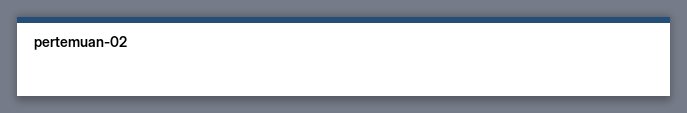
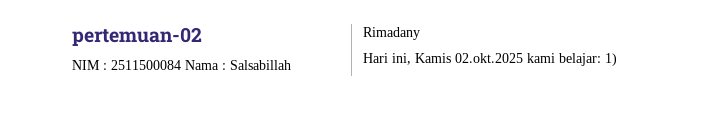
(127, 43) none -> [72,60,291,70] [363,27,420,40] [363,53,617,66] // NIM : 2511500084 Nama : Salsabillah Rimadany // Hari ini, Kamis 02.okt.2025 kami belajar: 1)

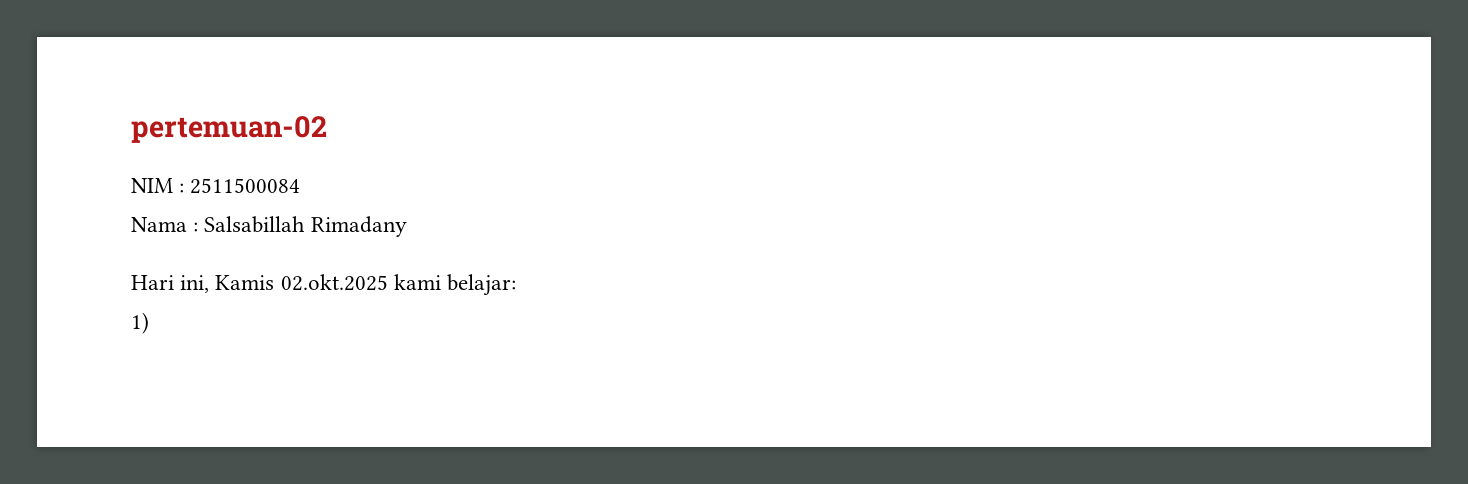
(181, 65) none -> (301, 186) //
(601, 59) none -> (517, 285) //

